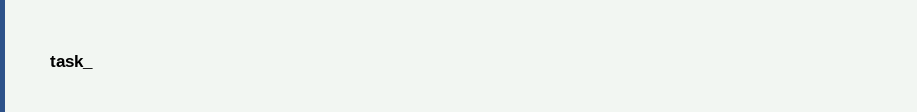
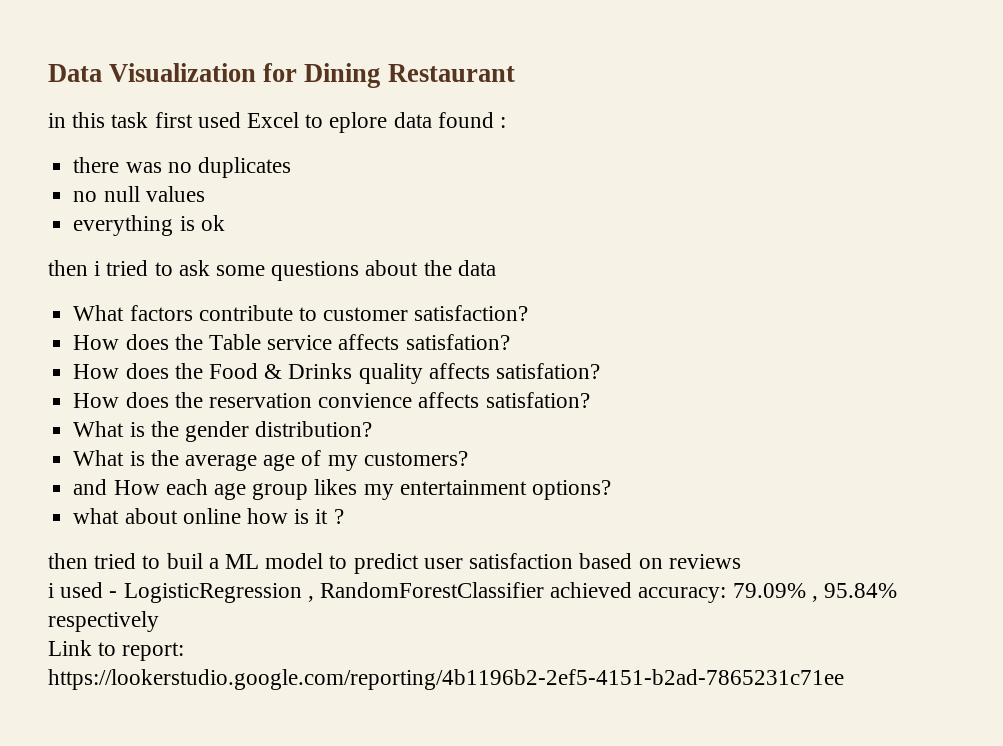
[50,55,93,69] task_ -> [48,63,515,88] [48,112,507,133] [73,157,291,178] [73,186,205,202] [73,215,225,236] [48,260,496,281] [73,305,529,321] [73,334,510,350] [73,363,600,384] [73,392,590,408] [73,421,373,442] [73,450,468,471] [73,479,611,500] [73,508,344,524] [48,553,741,574] [48,582,898,603] [48,611,159,632] [48,640,185,661] [48,669,844,690] Data Visualization for Dining Restaurant // in this task first used Excel to eplore data found : // there was no duplicates // no null values // everything is ok // then i tried to ask some questions about the data // What factors contribute to customer satisfaction? // How does the Table service affects satisfation? // How does the Food & Drinks quality affects satisfation? // How does the reservation convience affects satisfation? // What is the gender distribution? // What is the average age of my customers? // and How each age group likes my entertainment options? // what about online how is it ? // then tried to buil a ML model to predict user satisfaction based on reviews // i used - LogisticRegression , RandomForestClassifier achieved accuracy: 79.09% , 95.84% respectively // Link to report: https://lookerstudio.google.com/reporting/4b1196b2-2ef5-4151-b2ad-7865231c71ee

